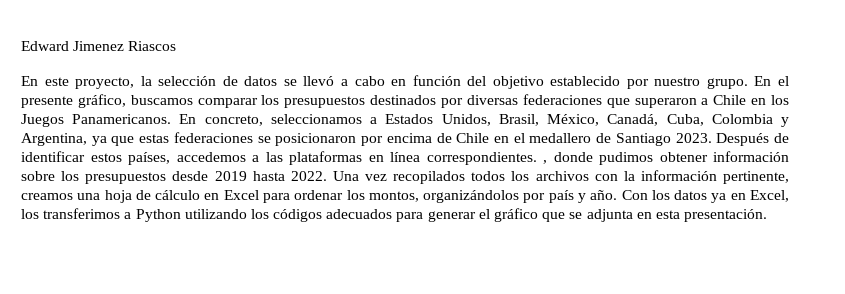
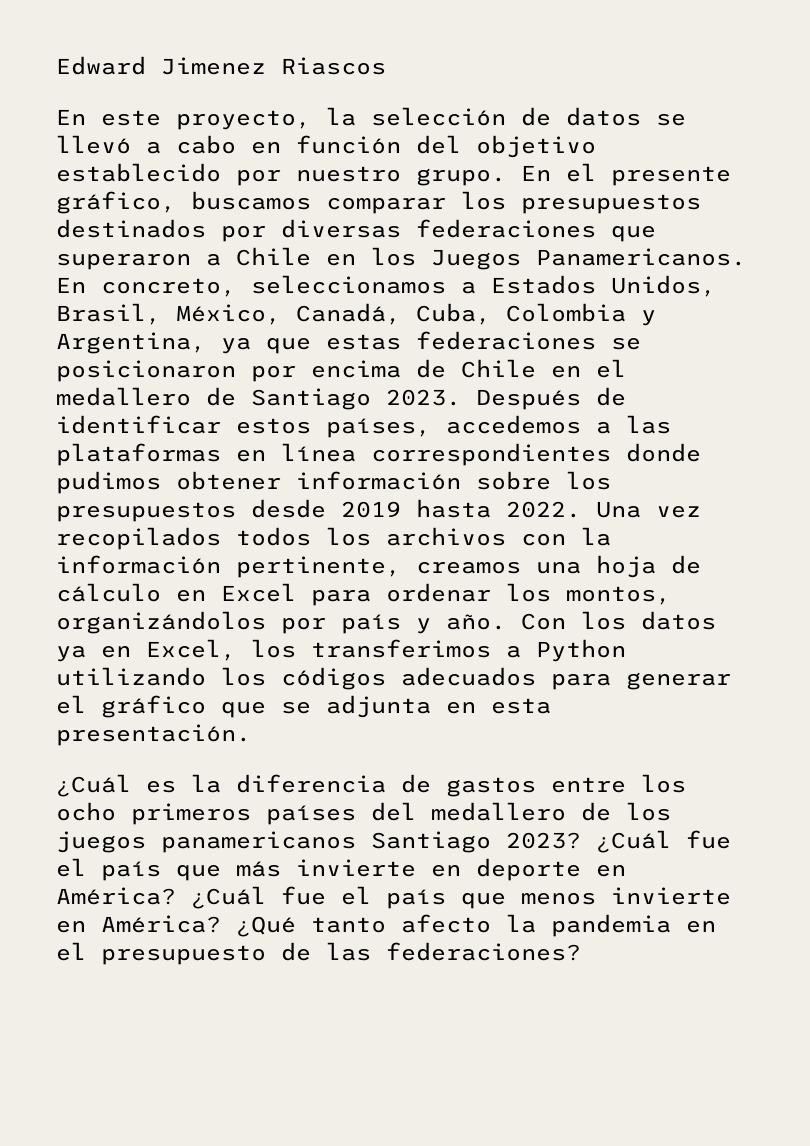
[426,152,547,165] correspondientes. , -> [371,443,611,466] correspondientes
(768, 215) none -> [56,774,686,797] [56,802,671,825] [56,830,731,853] [56,858,626,881] [56,886,731,909] [56,914,716,937] [56,942,581,965] // ¿Cuál es la diferencia de gastos entre los ocho primeros países del medallero de los juegos panamericanos Santiago 2023? ¿Cuál fue el país que más invierte en deporte en América? ¿Cuál fue el país que menos invierte en América? ¿Qué tanto afecto la pandemia en el presupuesto de las federaciones?

